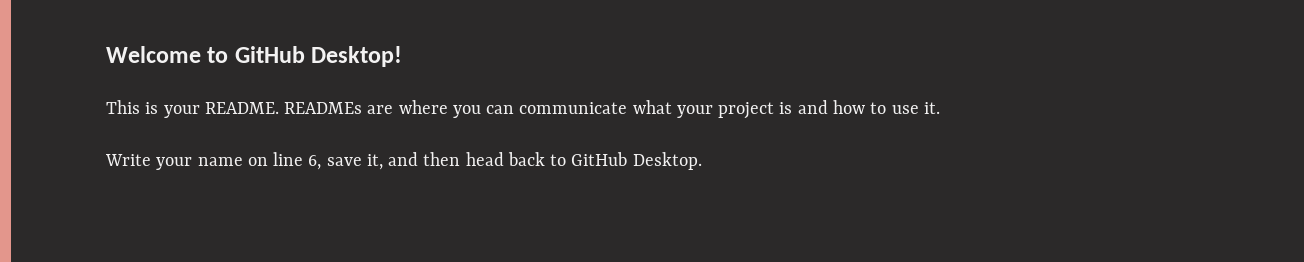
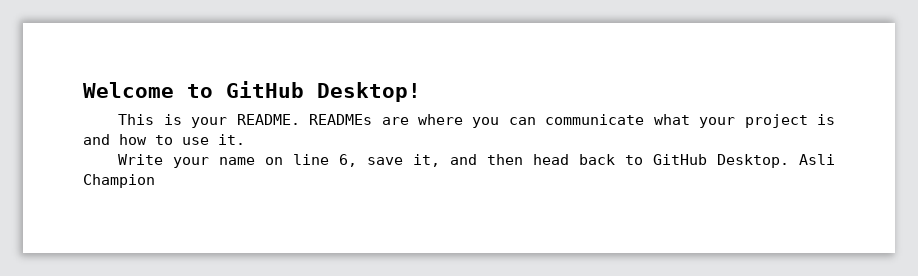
(702, 161) none -> [799,154,836,165] [83,174,155,188] Asli Champion

